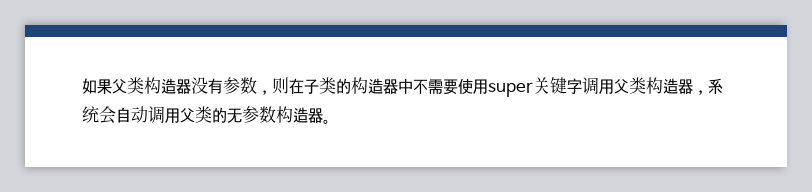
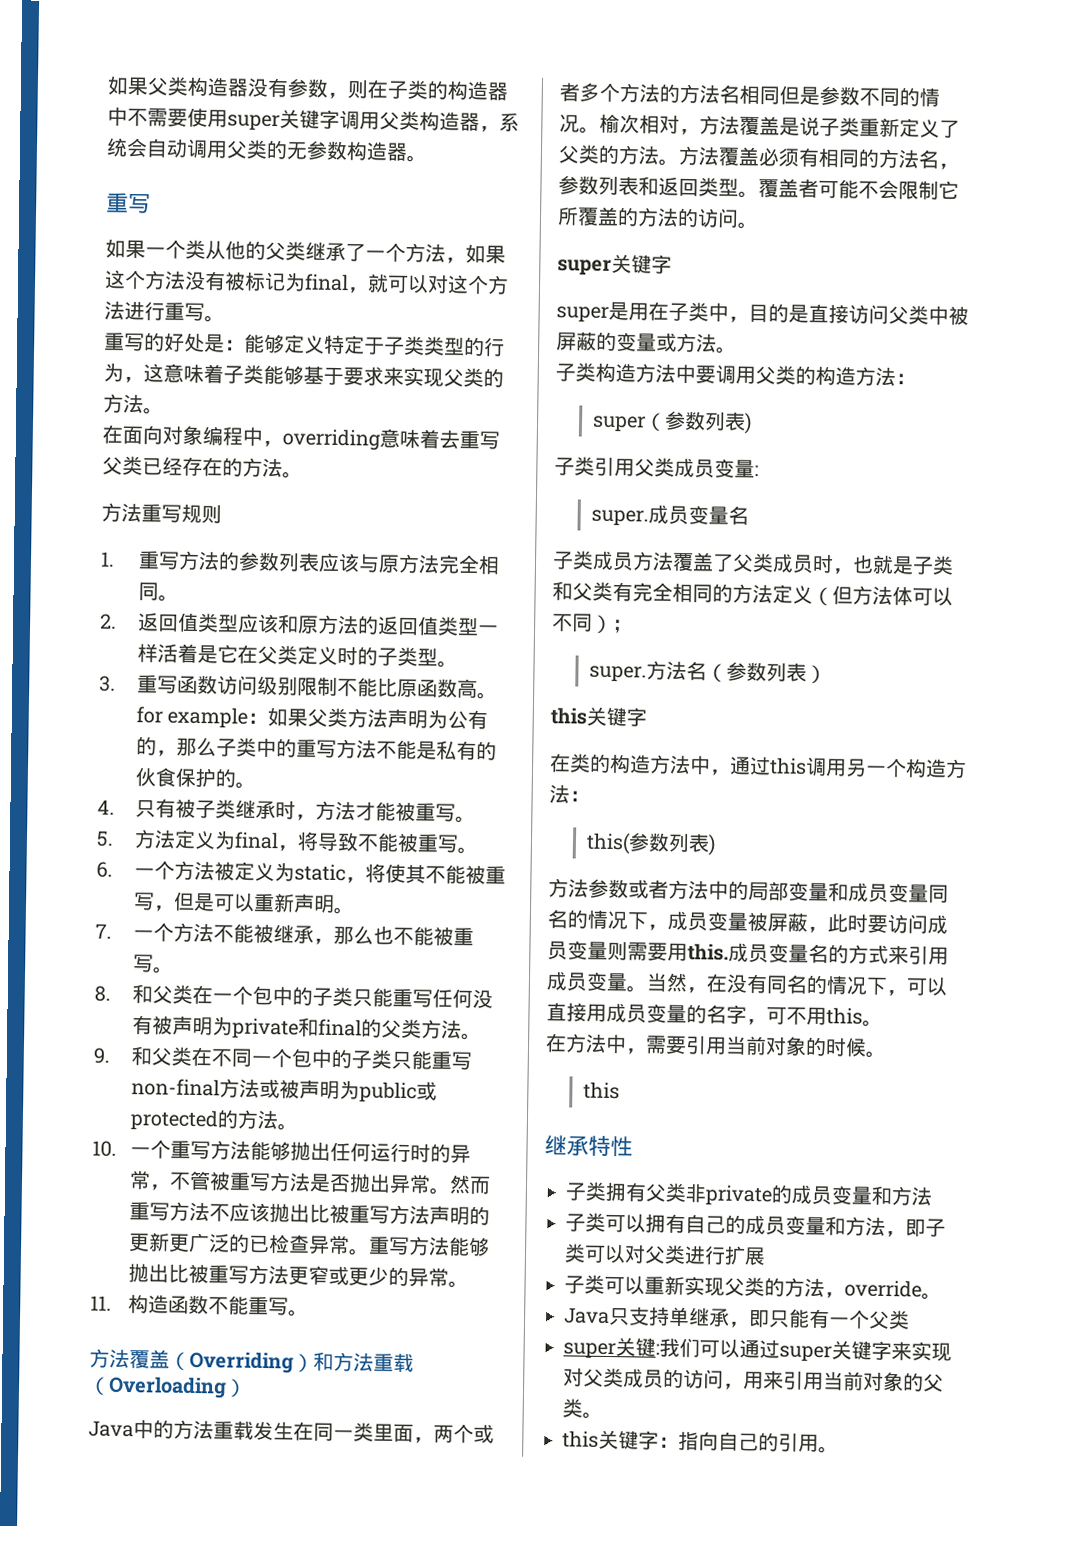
(331, 121) none -> [106,192,151,214] [105,238,506,264] [104,269,509,295] [104,300,225,323] [104,332,505,357] [103,362,504,388] [103,393,164,415] [102,424,500,451] [102,455,303,479] [101,502,222,524] [100,550,501,575] [138,582,180,602] [100,612,500,637] [137,643,459,668] [99,674,499,700] [136,706,489,730] [136,736,498,761] [135,767,257,789] [97,798,477,824] [96,829,479,855] [96,860,507,885] [133,891,356,915] [95,922,475,947] [133,954,175,974] [94,984,494,1009] [132,1015,483,1041] [93,1046,473,1071] [131,1078,438,1104] [130,1109,299,1132] [92,1139,472,1164] [129,1170,492,1195] [129,1201,491,1226] [129,1232,491,1257] [128,1263,470,1288] [90,1294,310,1317] [89,1348,414,1374] [88,1375,247,1399] [88,1419,494,1444] [559,82,940,107] [559,113,960,138] [558,144,959,170] [558,175,959,200] [557,206,758,230] [557,253,672,276] [556,301,969,326] [556,331,737,354] [555,362,916,387] [592,410,753,434] [554,456,759,479] [591,504,750,527] [552,550,954,575] [552,581,953,607] [552,613,633,634] [589,660,828,685] [550,706,647,727] [549,753,967,779] [549,784,590,804] [586,832,717,856] [548,878,949,904] [547,909,948,934] [547,940,949,965] [546,971,948,997] [546,1002,883,1027] [545,1033,886,1058] [583,1081,621,1100] [544,1135,633,1157] [565,1181,933,1207] [565,1212,946,1238] [564,1243,766,1266] [564,1274,942,1300] [564,1306,910,1330] [563,1337,952,1363] [563,1367,944,1392] [562,1398,603,1419] [562,1429,839,1454] // 重写 // 如果一个类从他的父类继承了一个方法，如果这个方法没有被标记为final，就可以对这个方法进行重写。 // 重写的好处是：能够定义特定于子类类型的行为，这意味着子类能够基于要求来实现父类的方法。 // 在面向对象编程中，overriding意味着去重写父类已经存在的方法。 // 方法重写规则 // 1.重写方法的参数列表应该与原方法完全相同。 // 2.返回值类型应该和原方法的返回值类型一样活着是它在父类定义时的子类型。 // 3.重写函数访问级别限制不能比原函数高。for example：如果父类方法声明为公有的，那么子类中的重写方法不能是私有的伙食保护的。 // 4.只有被子类继承时，方法才能被重写。 // 5.方法定义为final，将导致不能被重写。 // 6.一个方法被定义为static，将使其不能被重写，但是可以重新声明。 // 7.一个方法不能被继承，那么也不能被重写。 // 8.和父类在一个包中的子类只能重写任何没有被声明为private和final的父类方法。 // 9.和父类在不同一个包中的子类只能重写non-final方法或被声明为public或protected的方法。 // 10.一个重写方法能够抛出任何运行时的异常，不管被重写方法是否抛出异常。然而重写方法不应该抛出比被重写方法声明的更新更广泛的已检查异常。重写方法能够抛出比被重写方法更窄或更少的异常。 // 11.构造函数不能重写。 // 方法覆盖（Overriding）和方法重载（Overloading） // Java中的方法重载发生在同一类里面，两个或者多个方法的方法名相同但是参数不同的情况。榆次相对，方法覆盖是说子类重新定义了父类的方法。方法覆盖必须有相同的方法名，参数列表和返回类型。覆盖者可能不会限制它所覆盖的方法的访问。 // super关键字 // super是用在子类中，目的是直接访问父类中被屏蔽的变量或方法。 // 子类构造方法中要调用父类的构造方法： // super（参数列表) // 子类引用父类成员变量: // super.成员变量名 // 子类成员方法覆盖了父类成员时，也就是子类和父类有完全相同的方法定义（但方法体可以不同）； // super.方法名（参数列表） // this关键字 // 在类的构造方法中，通过this调用另一个构造方法： // this(参数列表) // 方法参数或者方法中的局部变量和成员变量同名的情况下，成员变量被屏蔽，此时要访问成员变量则需要用this.成员变量名的方式来引用成员变量。当然，在没有同名的情况下，可以直接用成员变量的名字，可不用this。 // 在方法中，需要引用当前对象的时候。 // this // 继承特性 // 子类拥有父类非private的成员变量和方法 // 子类可以拥有自己的成员变量和方法，即子类可以对父类进行扩展 // 子类可以重新实现父类的方法，override。 // Java只支持单继承，即只能有一个父类 // super关键:我们可以通过super关键字来实现对父类成员的访问，用来引用当前对象的父类。 // this关键字：指向自己的引用。

